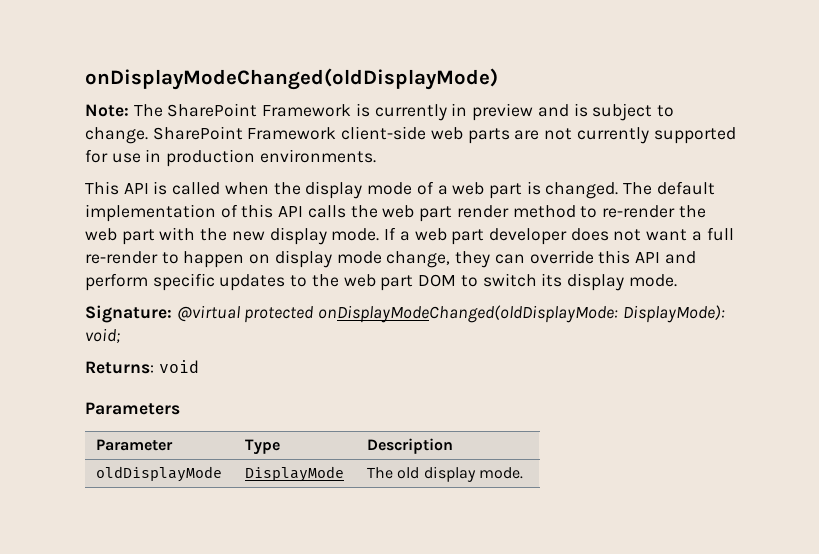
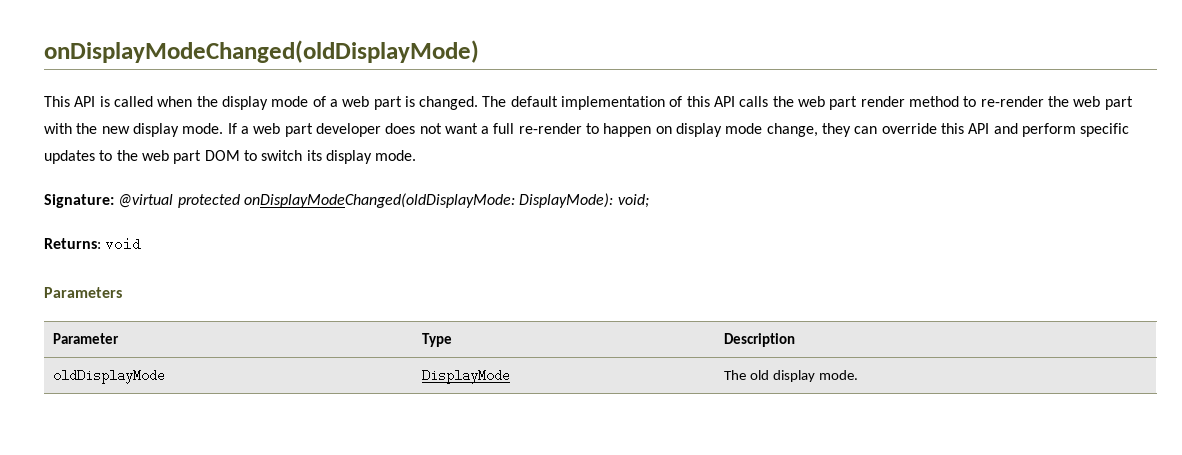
[85,103,674,121] [85,126,736,144] [85,149,376,167] // Note: The SharePoint Framework is currently in preview and is subject to change. SharePoint Framework client-side web parts are not currently supported for use in production environments. -> (479, 51) none

